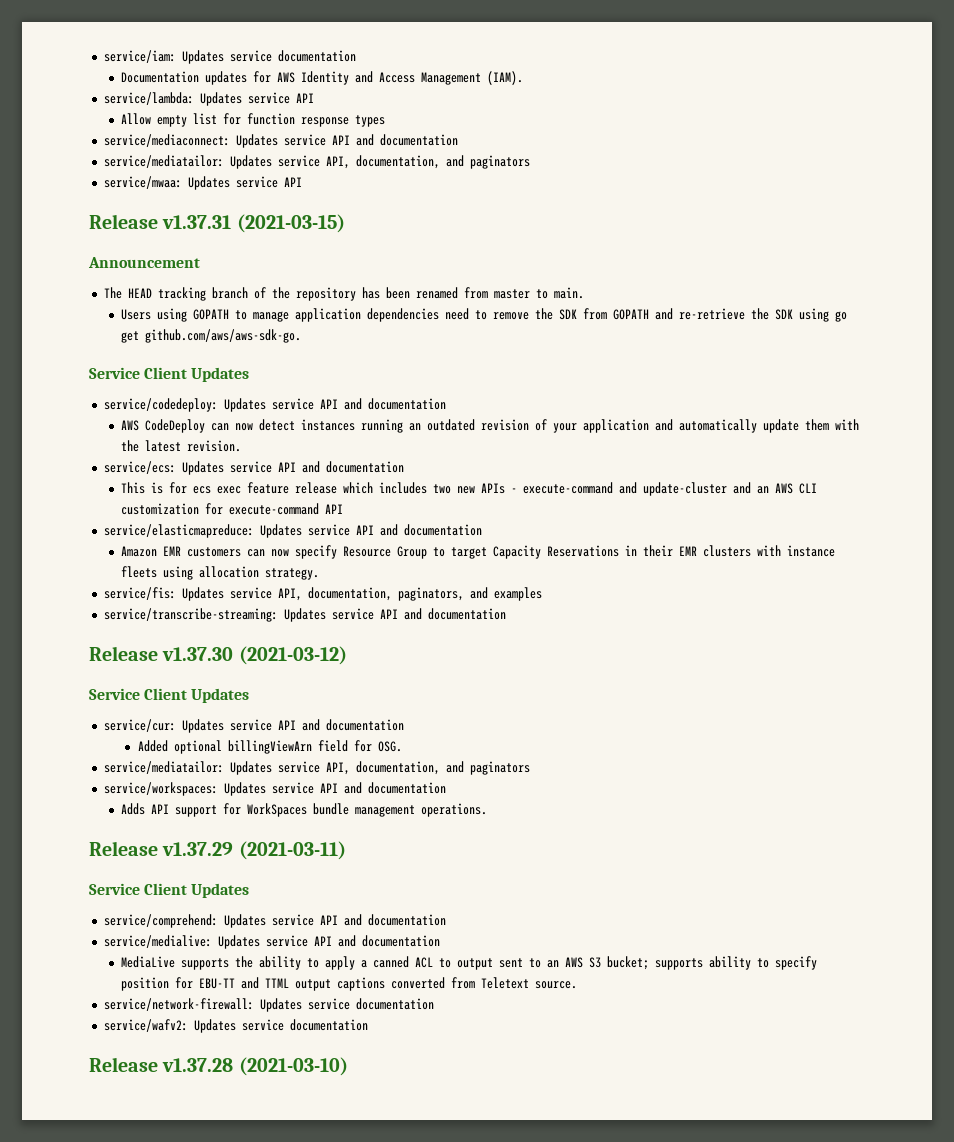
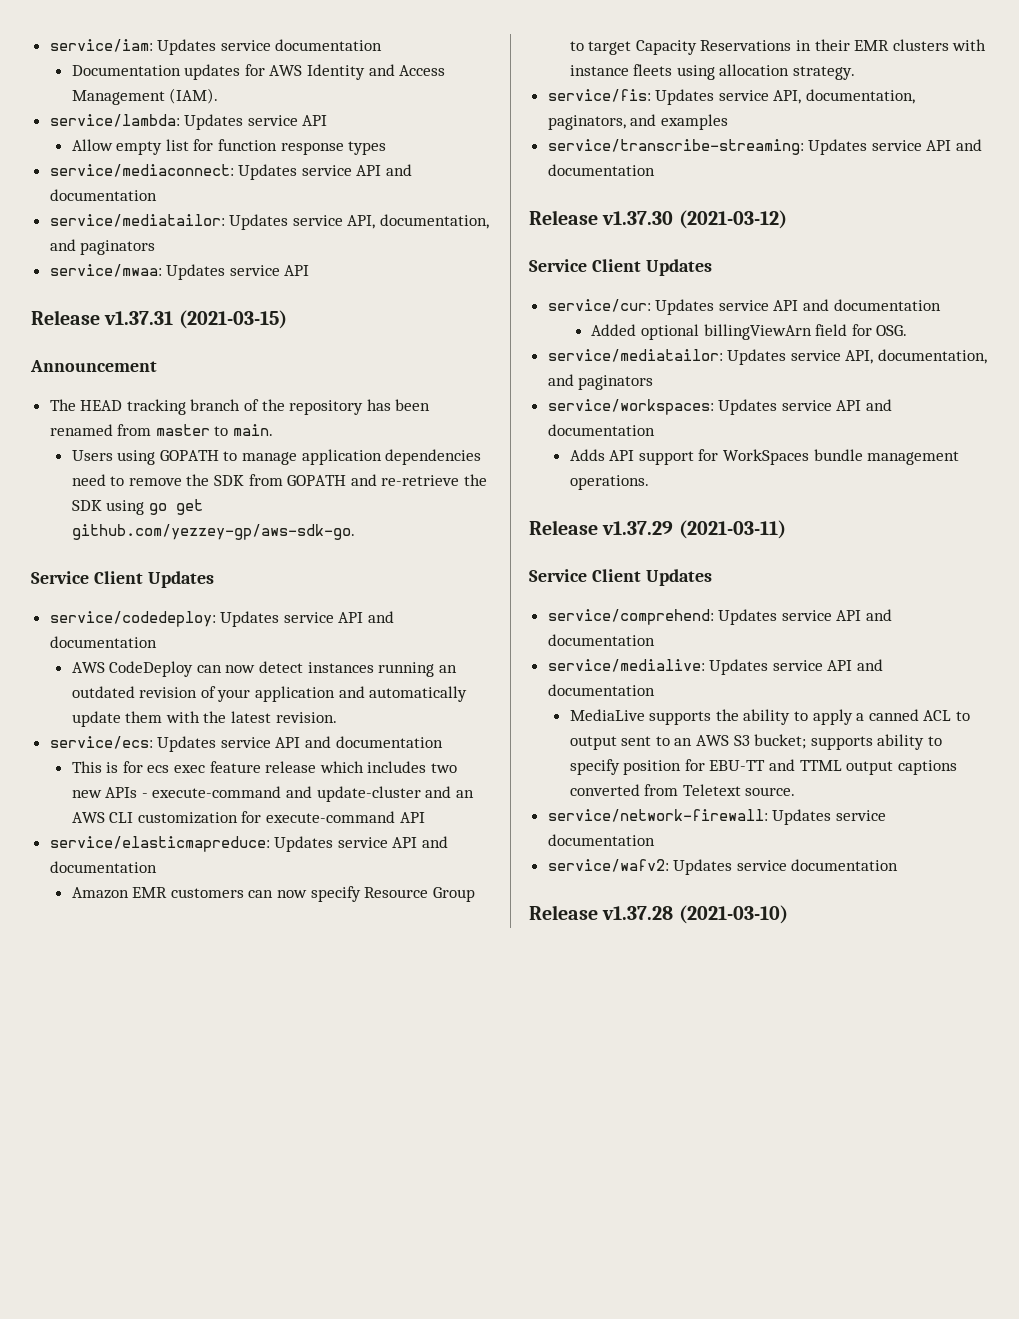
[144,329,301,343] github.com/aws/aws-sdk-go. -> [71,524,355,540] github.com/yezzey-gp/aws-sdk-go.

